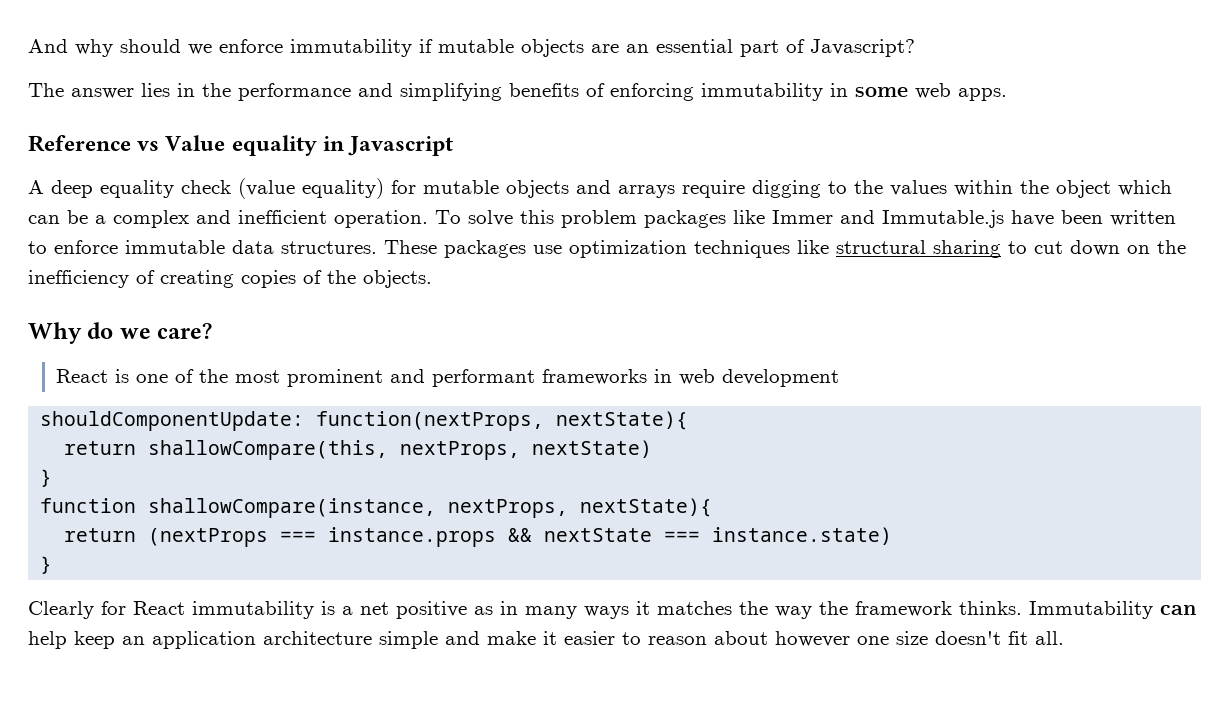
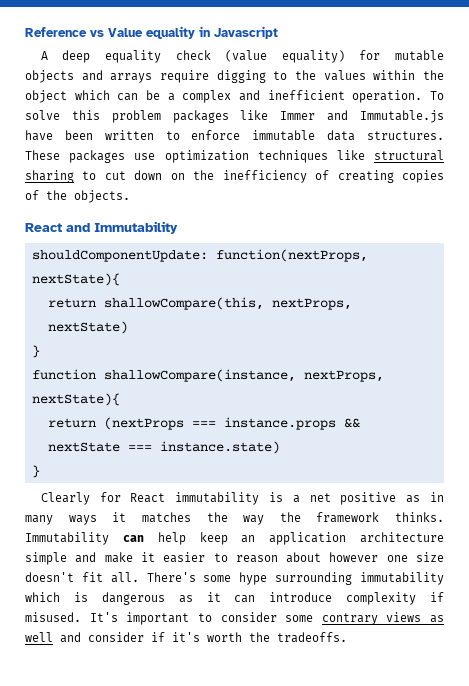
[28,39,915,57] [28,83,1007,101] And why should we enforce immutability if mutable objects are an essential part of Javascript? // The answer lies in the performance and simplifying benefits of enforcing immutability in some web apps. // -> (25, 32) none
[28,322,213,344] [56,369,840,387] Why do we care? // React is one of the most prominent and performant frameworks in web development -> [25,221,178,234] React and Immutability
(1064, 638) none -> [146,572,444,585] [25,592,444,605] [25,612,444,625] [25,632,347,643] There's some hype surrounding immutability which is dangerous as it can introduce complexity if misused. It's important to consider some contrary views as well and consider if it's worth the tradeoffs.

